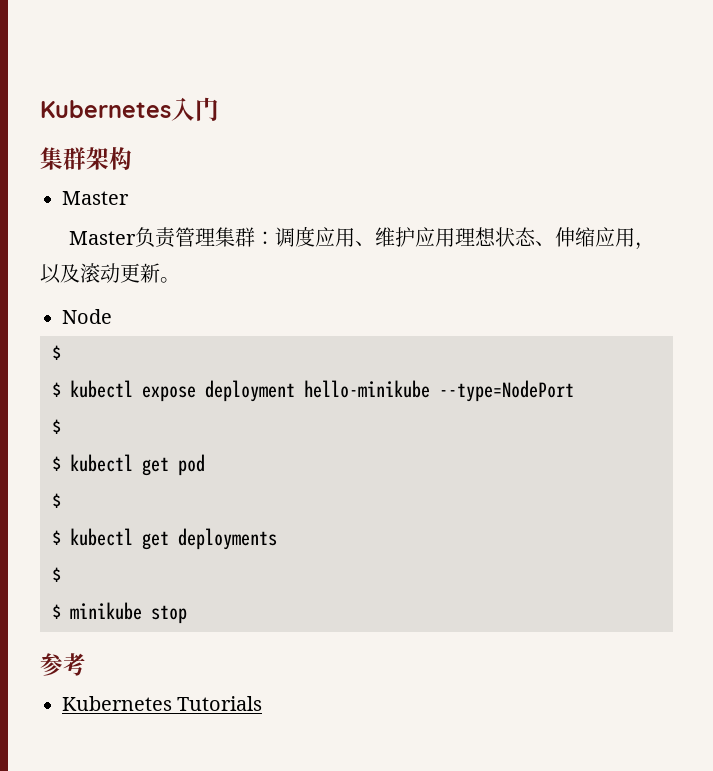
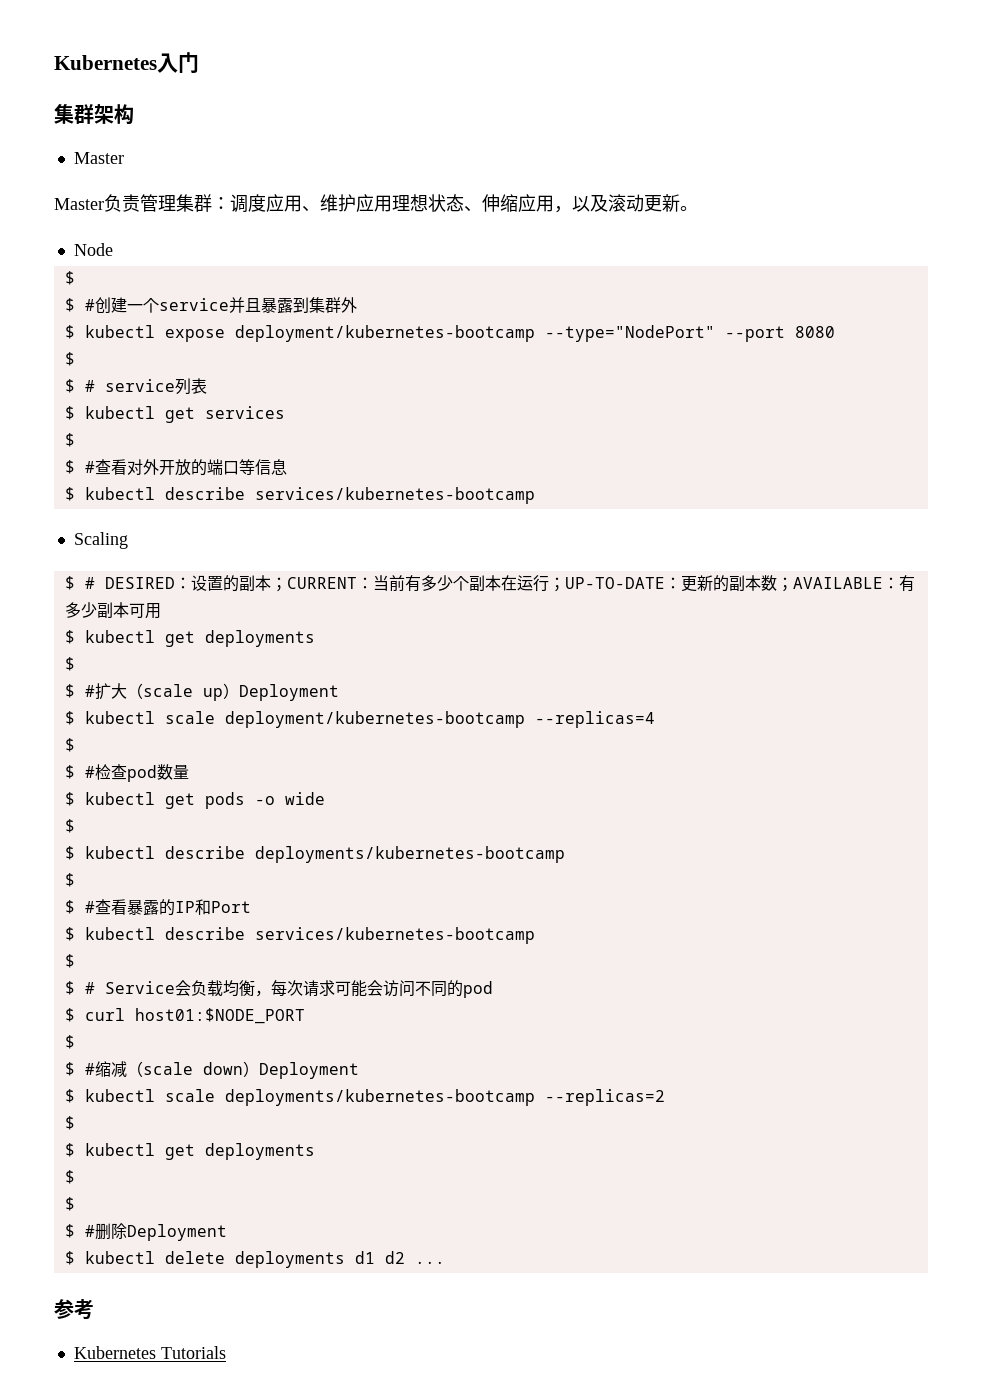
[70,380,574,402] [52,419,61,434] [52,454,205,476] kubectl expose deployment hello-minikube --type=NodePort // $ // $ kubectl get pod -> [84,297,357,314] [64,325,835,342] [64,352,75,366] [64,378,207,395] [64,406,285,423] [64,433,75,447] [64,459,287,476] [64,487,535,504] [73,532,128,549] [64,575,915,592] [64,602,161,619] [64,630,315,647] [64,657,75,671] [64,683,339,701] [64,711,655,728] [64,738,75,752] [64,764,189,782] [64,792,325,809] [64,819,75,833] [64,846,565,863] [64,873,75,887] [64,899,251,916] [64,927,535,944] [64,954,75,968] [64,980,493,998] [64,1008,305,1024] [64,1035,75,1049] [64,1061,359,1079] [64,1089,665,1106] #创建一个service并且暴露到集群外 // $ kubectl expose deployment/kubernetes-bootcamp --type="NodePort" --port 8080 // $ // $ # service列表 // $ kubectl get services // $ // $ #查看对外开放的端口等信息 // $ kubectl describe services/kubernetes-bootcamp // Scaling // $ # DESIRED：设置的副本；CURRENT：当前有多少个副本在运行；UP-TO-DATE：更新的副本数；AVAILABLE：有多少副本可用 // $ kubectl get deployments // $ // $ #扩大（scale up）Deployment // $ kubectl scale deployment/kubernetes-bootcamp --replicas=4 // $ // $ #检查pod数量 // $ kubectl get pods -o wide // $ // $ kubectl describe deployments/kubernetes-bootcamp // $ // $ #查看暴露的IP和Port // $ kubectl describe services/kubernetes-bootcamp // $ // $ # Service会负载均衡，每次请求可能会访问不同的pod // $ curl host01:$NODE_PORT // $ // $ #缩减（scale down）Deployment // $ kubectl scale deployments/kubernetes-bootcamp --replicas=2
[70,602,187,624] minikube stop -> [64,1223,227,1241] [64,1251,445,1268] // $ #删除Deployment // $ kubectl delete deployments d1 d2 ...

